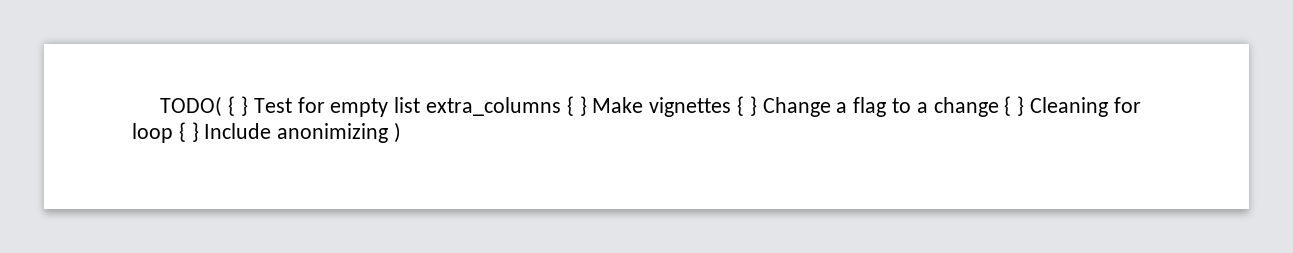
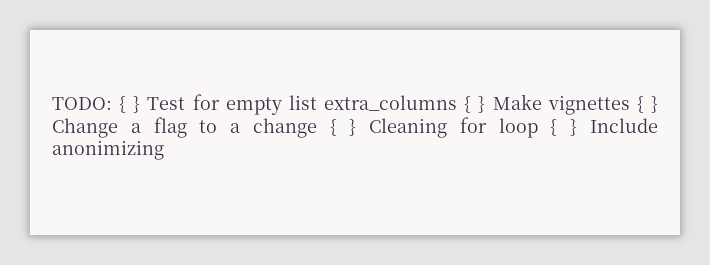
[160,96,223,117] TODO( -> [52,97,112,110] TODO:
[394,122,402,143] ) -> (164, 150) none

